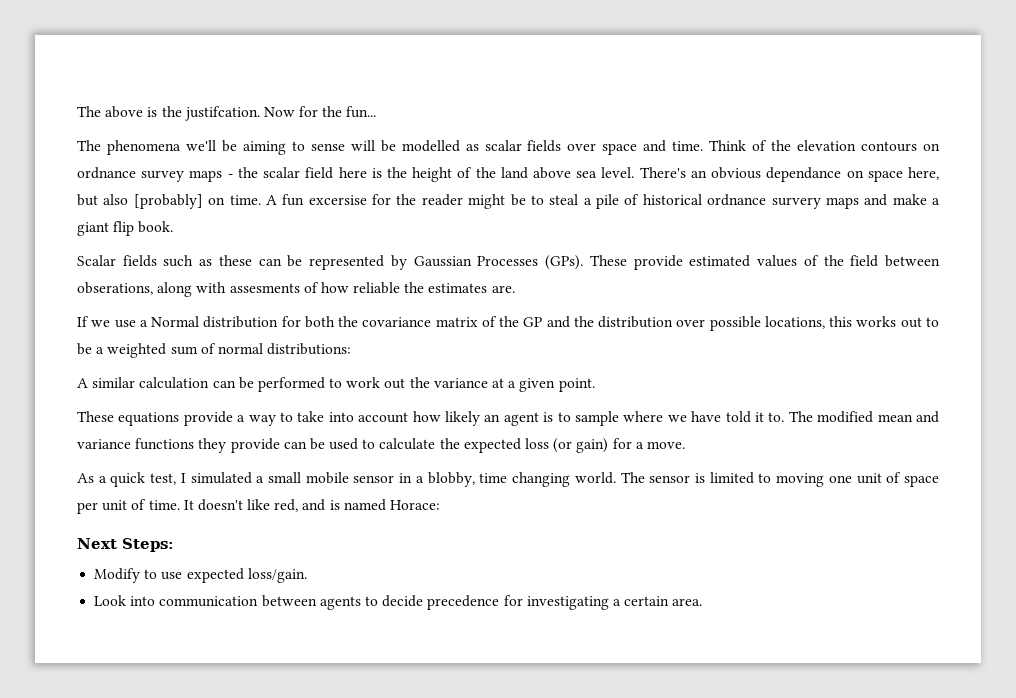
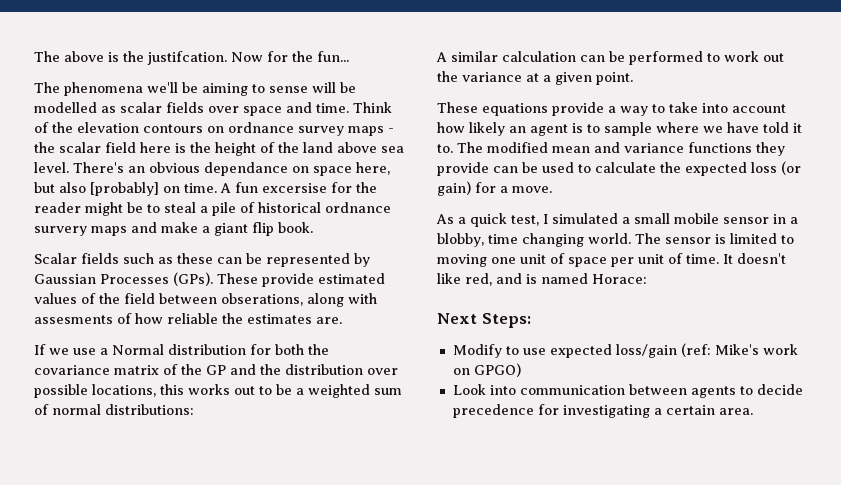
[247,568,307,583] loss/gain. -> [615,343,798,358] [452,363,521,377] loss/gain (ref: Mike's work on GPGO)

